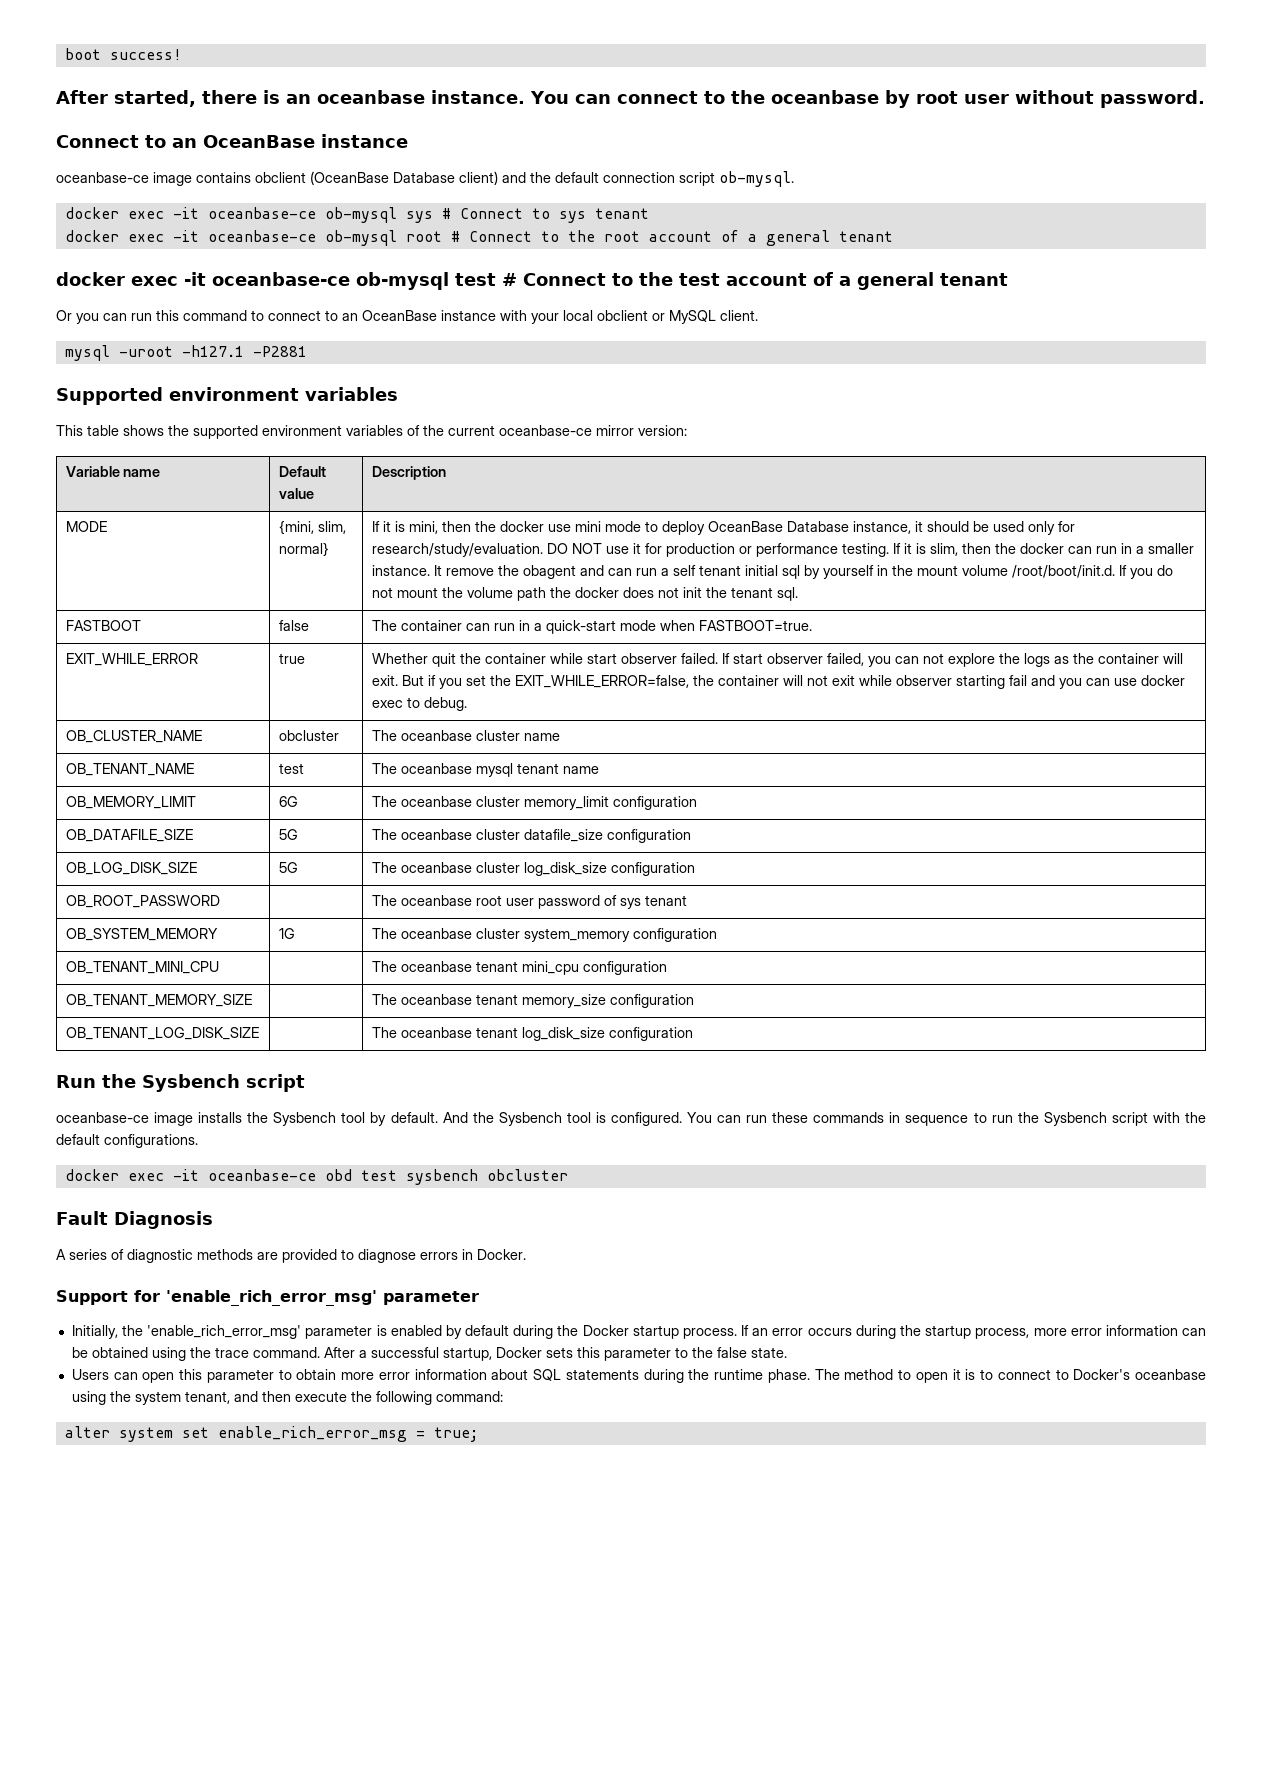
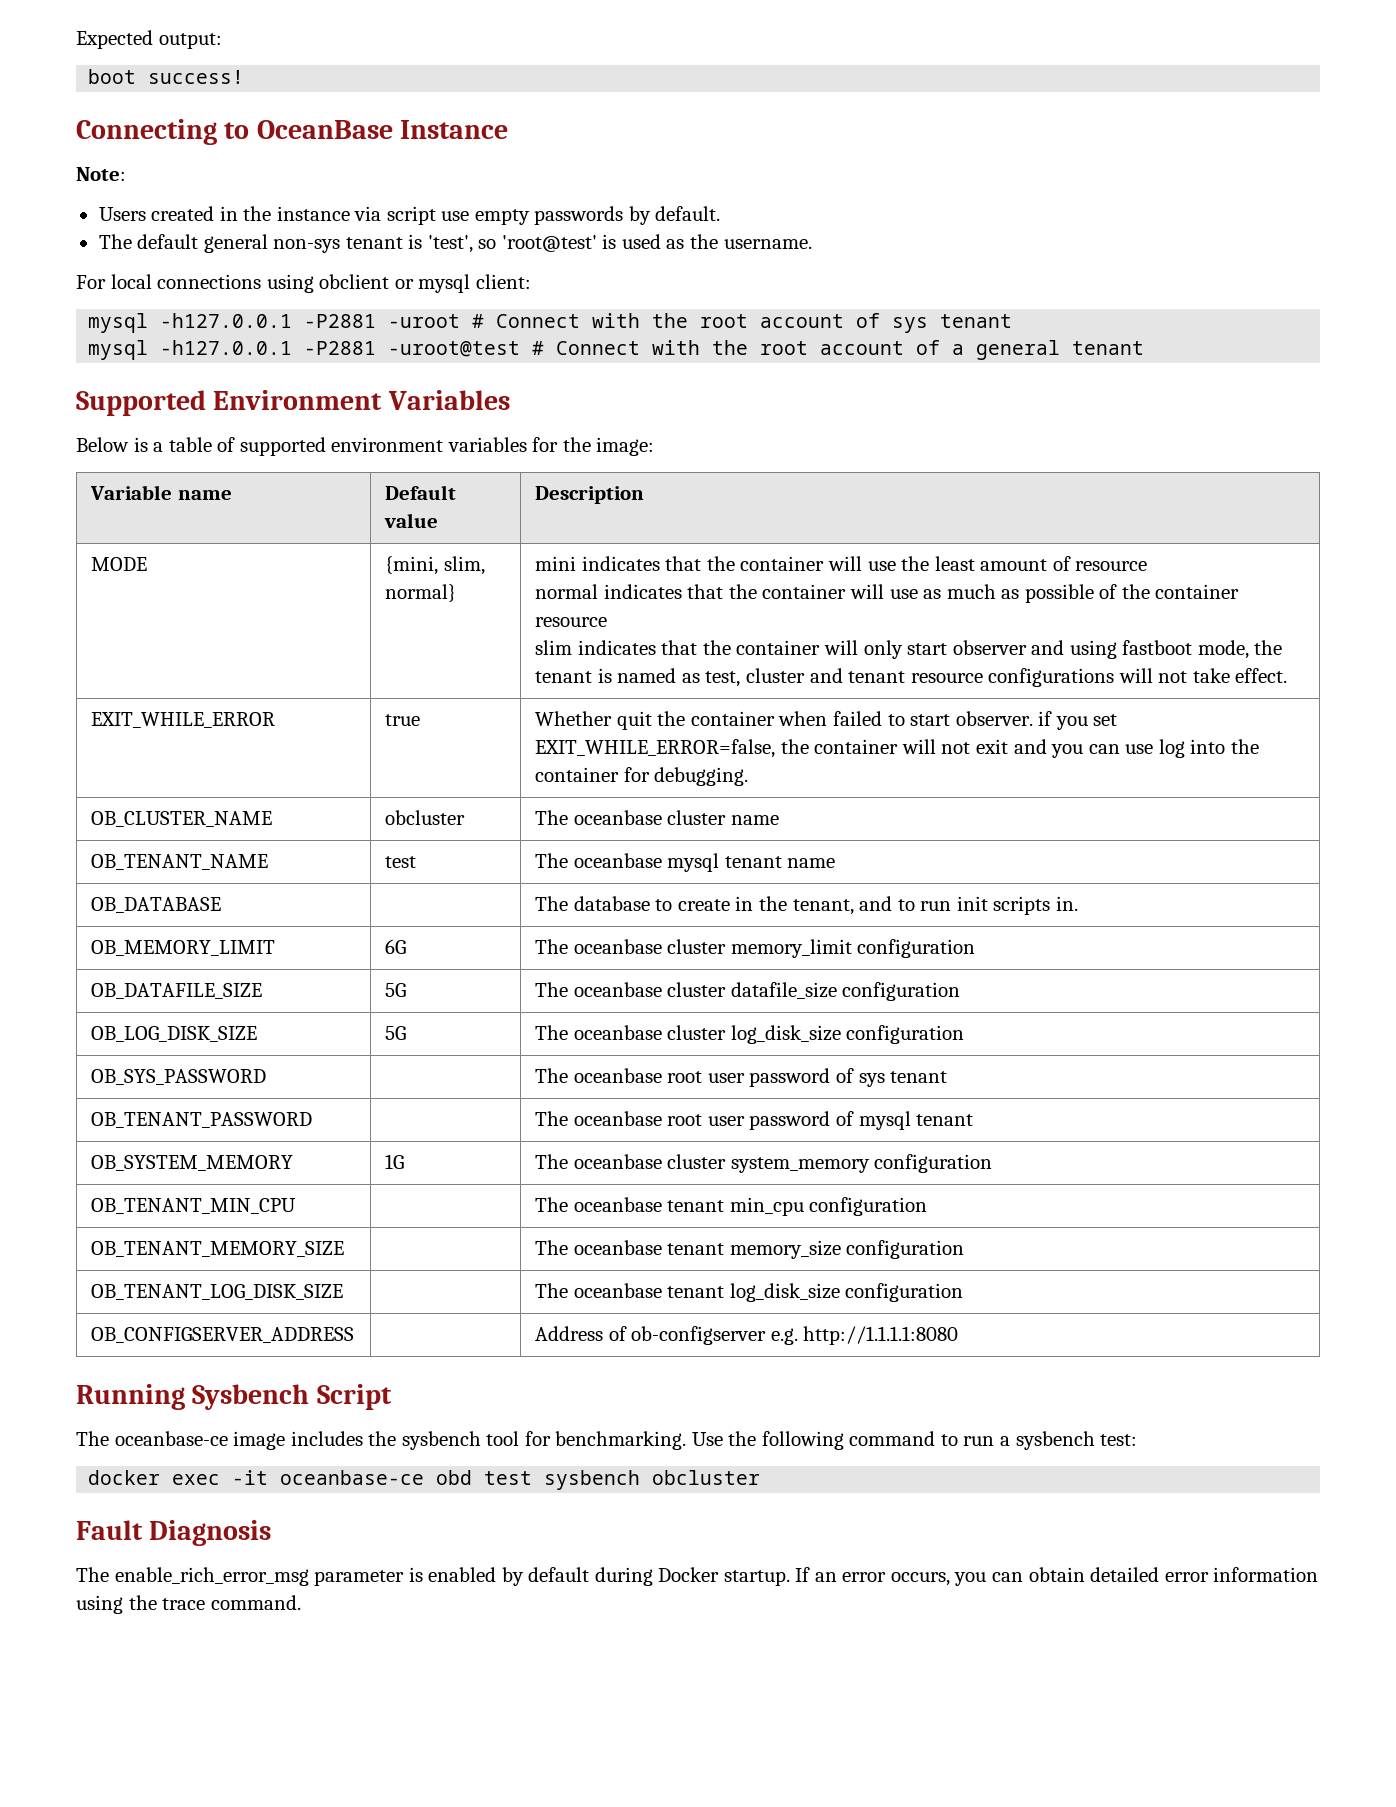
(64, 54) none -> [76,30,222,49] Expected output: //
[56,90,1205,108] [56,134,408,148] [56,171,794,187] [64,207,649,223] [64,230,559,246] After started, there is an oceanbase instance. You can connect to the oceanbase by root user without password. // Connect to an OceanBase instance // oceanbase-ce image contains obclient (OceanBase Database client) and the default connection script ob-mysql. // docker exec -it oceanbase-ce ob-mysql sys # Connect to sys tenant // docker exec -it oceanbase-ce ob-mysql root # Connect to -> [76,119,509,145] [76,167,126,181] [98,206,721,225] [98,234,812,253] [76,274,531,293] [88,313,1013,333] [88,340,701,360] Connecting to OceanBase Instance // Note: // Users created in the instance via script use empty passwords by default. // The default general non-sys tenant is 'test', so 'root@test' is used as the username. // For local connections using obclient or mysql client: // mysql -h127.0.0.1 -P2881 -uroot # Connect with the root account of sys tenant // mysql -h127.0.0.1 -P2881 -uroot@test # Connect with
[56,272,1008,290] [56,310,758,324] [64,345,307,361] [56,387,398,405] [56,425,687,439] docker exec -it oceanbase-ce ob-mysql test # Connect to the test account of a general tenant // Or you can run this command to connect to an OceanBase instance with your local obclient or MySQL client. // mysql -uroot -h127.1 -P2881 // Supported environment variables // This table shows the supported environment variables of the current oceanbase-ce mirror version: -> [76,390,510,416] [76,437,655,456] Supported Environment Variables // Below is a table of supported environment variables for the image:
[371,521,1075,535] [371,543,1194,557] [371,565,1173,579] [371,587,798,601] [65,620,141,631] [278,620,309,631] [371,620,812,634] If it is mini, then the docker use mini mode to deploy OceanBase Database instance, it should be used only for research/study/evaluation. DO NOT use it for production or performance testing. If it is slim, then the docker can run in a smaller instance. It remove the obagent and can run a self tenant initial sql by yourself in the mount volume /root/boot/init.d. If you do not mount the volume path the docker does not init the tenant sql. // FASTBOOT | false | The container can run in a quick-start mode when FASTBOOT=true. -> [535,556,1148,571] [535,584,1240,603] [535,617,608,627] [535,640,1283,659] [535,668,1288,687] mini indicates that the container will use the least amount of resource // normal indicates that the container will use as much as possible of the container resource // slim indicates that the container will only start observer and using fastboot mode, the tenant is named as test, cluster and tenant resource configurations will not take effect.
[549,653,1183,667] [371,675,424,686] while start observer failed. If start observer failed, you can not explore the logs as the container will exit. But -> [778,711,1033,726] when failed to start observer.
[489,675,511,686] the -> (1118, 720) none
[858,675,1185,689] [371,697,467,711] while observer starting fail and you can use docker exec to debug. -> [1013,739,1259,758] [535,767,749,786] and you can use log into the container for debugging.
(599, 770) none -> [91,897,222,913] [535,896,1078,915] // OB_DATABASE | | The database to create in the tenant, and to run init scripts in.
[65,895,220,908] OB_ROOT_PASSWORD -> [91,1069,267,1085] OB_SYS_PASSWORD
(687, 900) none -> [91,1112,313,1128] [535,1111,974,1130] // OB_TENANT_PASSWORD | | The oceanbase root user password of mysql tenant
[65,961,219,974] [371,961,579,975] OB_TENANT_MINI_CPU | | The oceanbase tenant mini_cpu -> [91,1198,297,1214] [535,1197,804,1216] OB_TENANT_MIN_CPU | | The oceanbase tenant min_cpu
[56,1074,305,1092] [56,1112,1206,1126] [56,1134,198,1148] // Run the Sysbench script // oceanbase-ce image installs the Sysbench tool by default. And the Sysbench tool is configured. You can run these commands in sequence to run the Sysbench script with the default configurations. -> [91,1327,355,1343] [535,1326,959,1345] [76,1384,392,1410] [76,1431,1138,1450] // OB_CONFIGSERVER_ADDRESS | | Address of ob-configserver e.g. http://1.1.1.1:8080 // Running Sysbench Script // The oceanbase-ce image includes the sysbench tool for benchmarking. Use the following command to run a sysbench test:
[56,1249,526,1263] [56,1290,479,1306] [71,1325,302,1339] A series of diagnostic methods are provided to diagnose errors in Docker. // Support for 'enable_rich_error_msg' parameter // Initially, the 'enable_rich_error_msg' -> [76,1567,309,1586] The enable_rich_error_msg
[557,1325,1207,1339] [71,1347,787,1361] [71,1369,1206,1383] [71,1391,503,1405] [64,1426,478,1442] the Docker startup process. If an error occurs during the startup process, more error information can be obtained using the trace command. After a successful startup, Docker sets this parameter to the false state. // Users can open this parameter to obtain more error information about SQL statements during the runtime phase. The method to open it is to connect to Docker's oceanbase using the system tenant, and then execute the following command: // alter system set enable_rich_error_msg = true; -> [658,1567,1319,1586] [76,1595,301,1614] Docker startup. If an error occurs, you can obtain detailed error information using the trace command.

